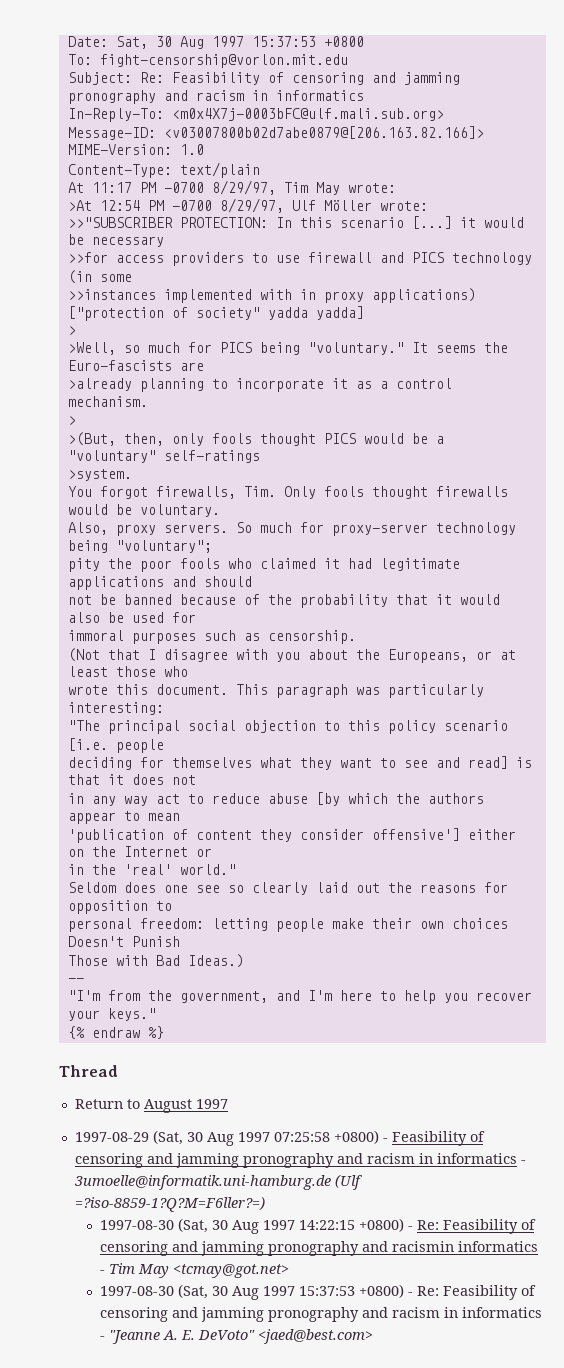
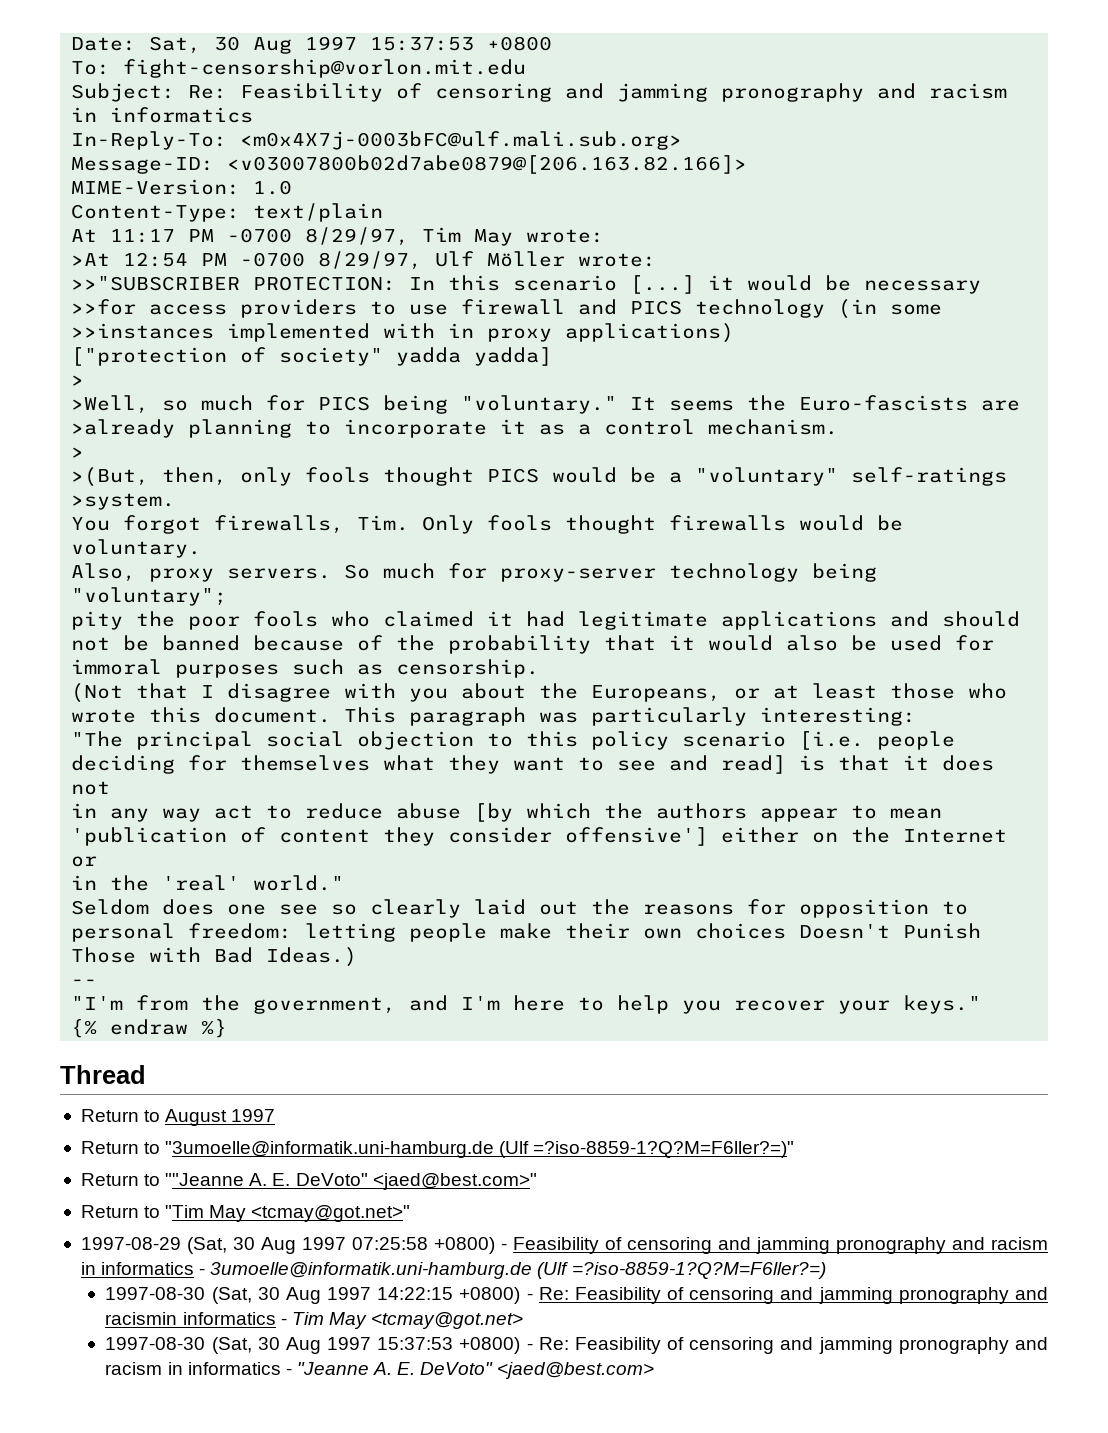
(228, 1104) none -> [80,1141,795,1158] [80,1173,537,1190] [80,1205,411,1222] // Return to "3umoelle@informatik.uni-hamburg.de (Ulf =?iso-8859-1?Q?M=F6ller?=)" // Return to ""Jeanne A. E. DeVoto" <jaed@best.com>" // Return to "Tim May <tcmay@got.net>"

